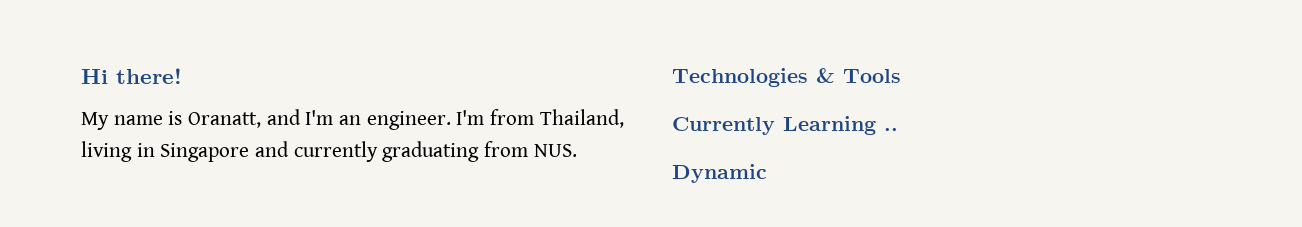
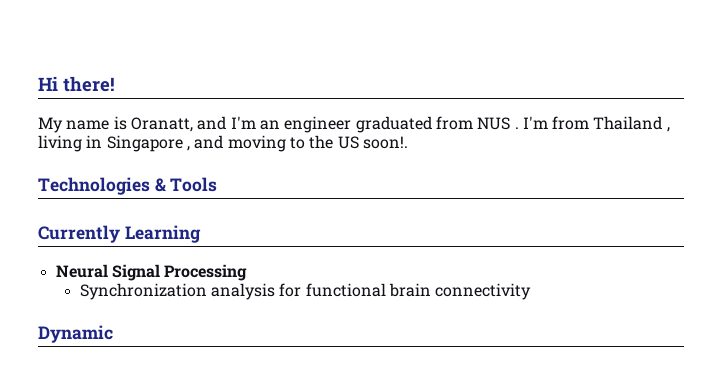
[366,109,624,130] [81,141,577,162] engineer. I'm from Thailand, living in Singapore and currently graduating from NUS. -> [284,116,670,133] [38,135,408,152] engineer graduated from NUS . I'm from Thailand , living in Singapore , and moving to the US soon!.
[884,128,898,131] .. -> [55,264,248,281] [79,283,532,300] // Neural Signal Processing // Synchronization analysis for functional brain connectivity

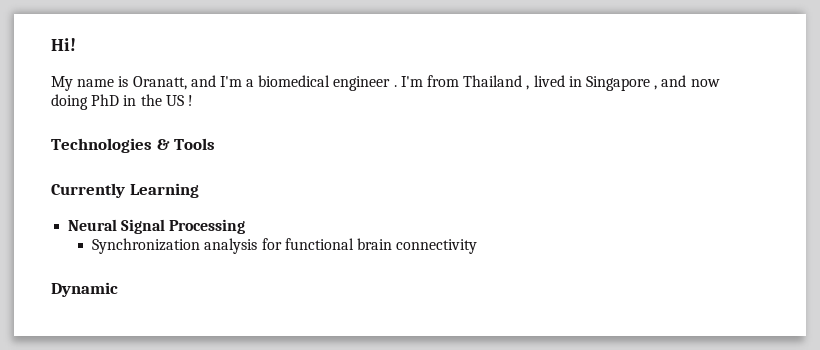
[38,76,115,92] Hi there! -> [51,38,76,51] Hi!
[259,116,511,133] an engineer graduated from NUS -> [246,75,391,91] a biomedical engineer
[38,135,82,152] living -> [533,75,565,87] lived
[227,135,305,152] moving to -> [690,79,720,87] [51,94,137,110] now doing PhD in
[362,136,408,149] soon!. -> [187,95,193,106] !

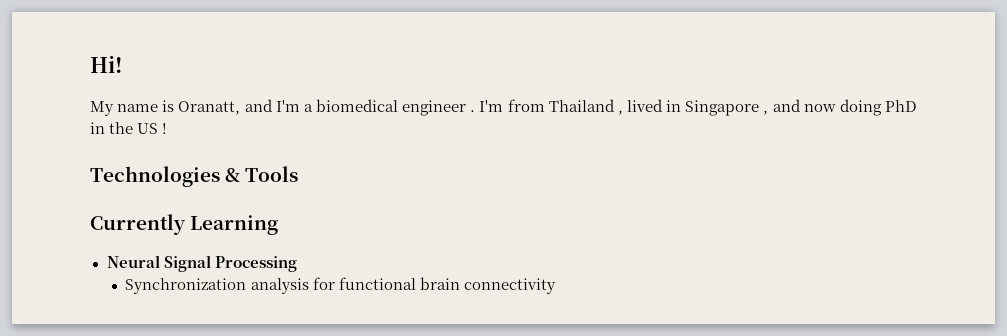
[51,282,118,297] // Dynamic -> (556, 286) none

